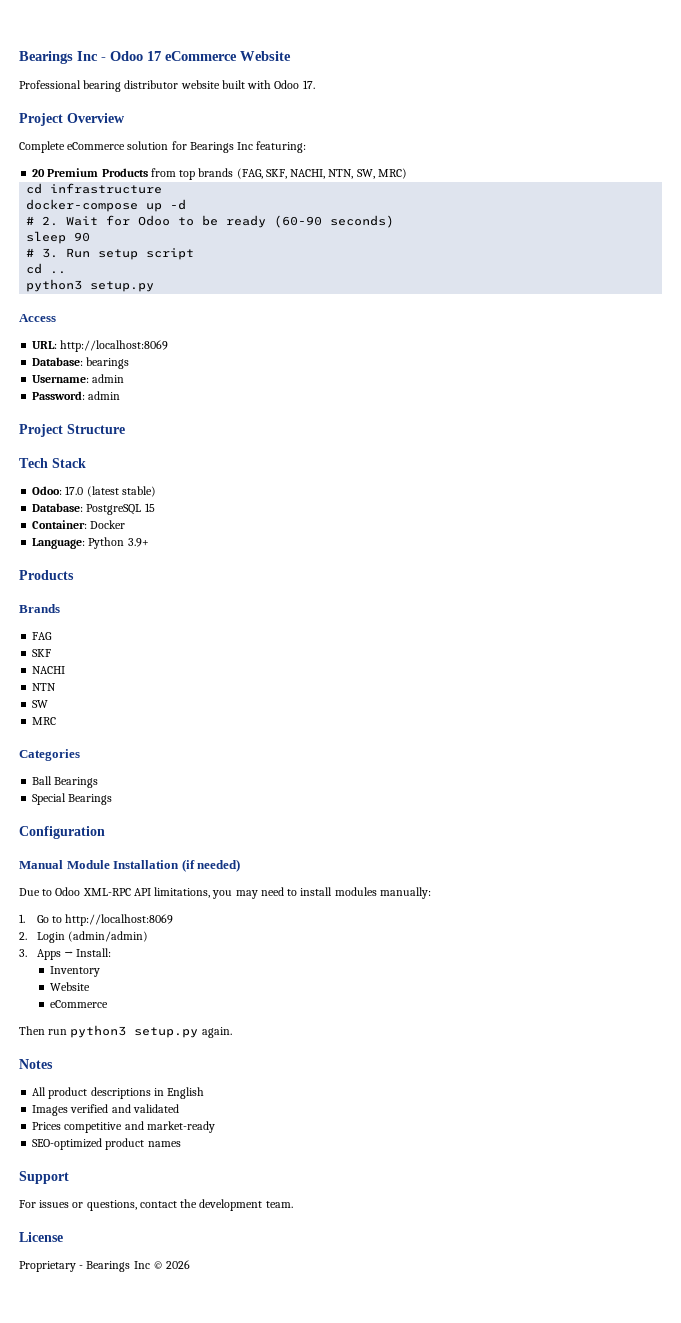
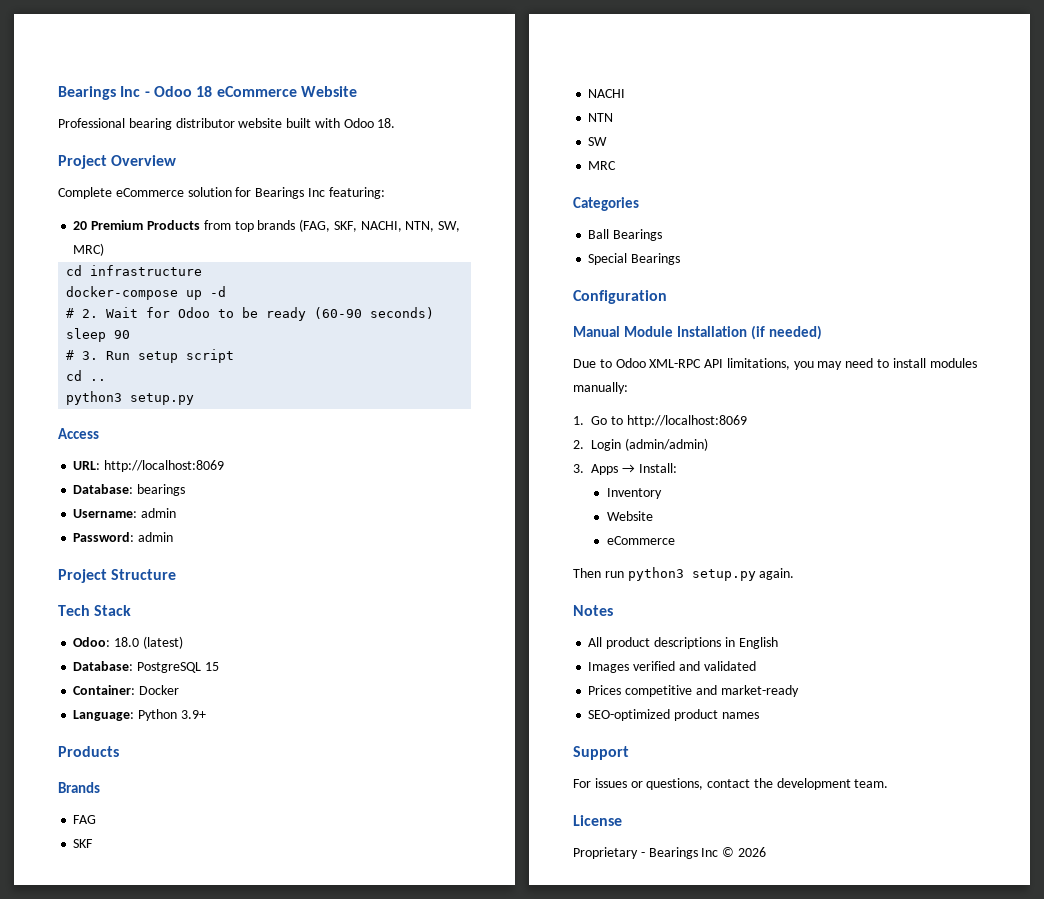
[147,51,161,61] 17 -> [196,86,213,97] 18
[302,80,315,89] 17. -> [377,118,396,128] 18.
[65,486,156,497] 17.0 (latest stable) -> [114,636,183,649] 18.0 (latest)

